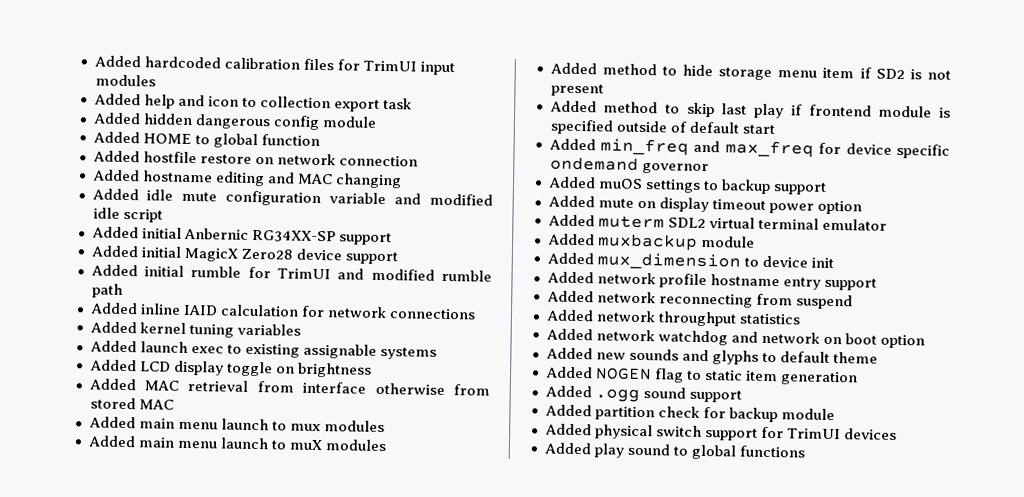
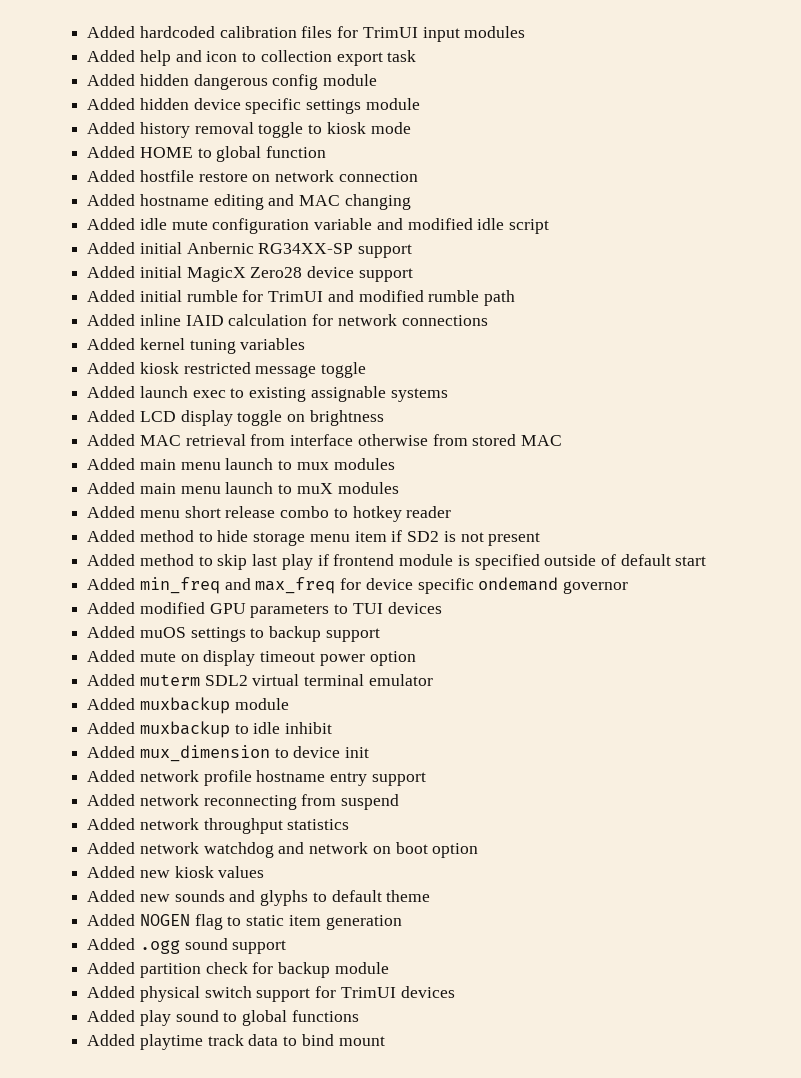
(377, 122) none -> [87,98,420,114] [87,122,411,138] // Added hidden device specific settings module // Added history removal toggle to kiosk mode
(301, 329) none -> [87,362,367,378] // Added kiosk restricted message toggle
(387, 445) none -> [87,506,452,522] // Added menu short release combo to hotkey reader
(709, 168) none -> [87,602,442,618] // Added modified GPU parameters to TUI devices
(755, 241) none -> [87,721,333,738] // Added muxbackup to idle inhibit
(925, 341) none -> [87,866,265,878] // Added new kiosk values
(805, 451) none -> [87,1034,385,1050] // Added playtime track data to bind mount

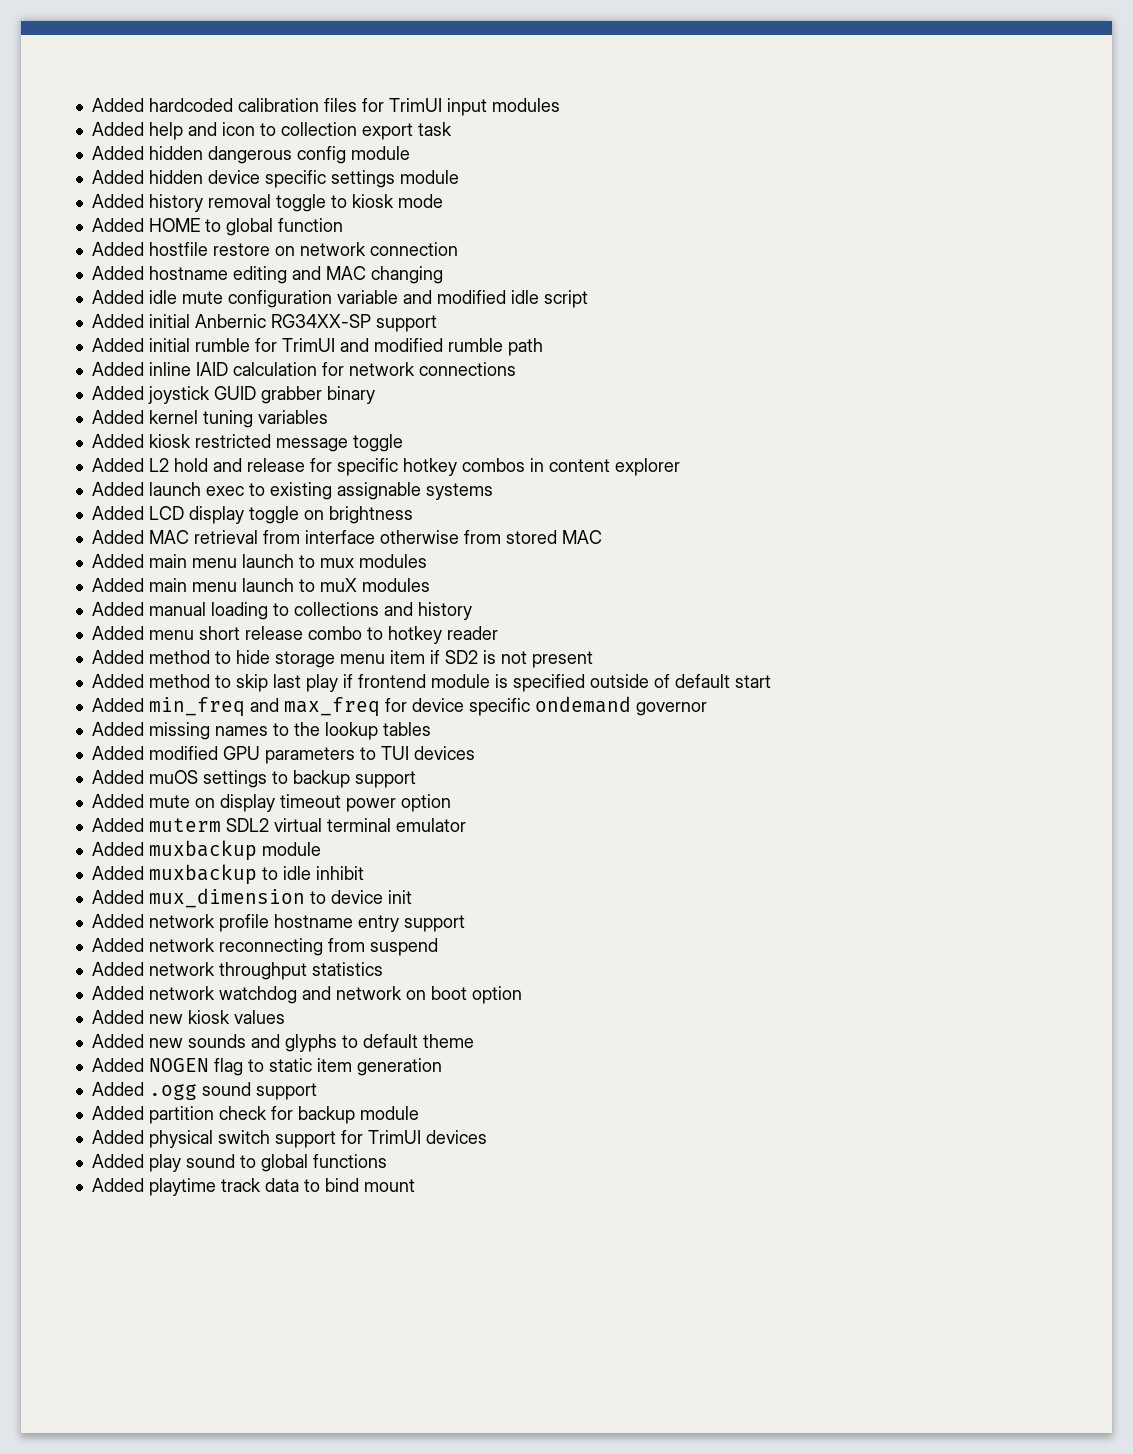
[87,266,413,282] // Added initial MagicX Zero28 device support -> (437, 323) none
(488, 320) none -> [91,386,375,404] // Added joystick GUID grabber binary
(367, 370) none -> [91,458,680,476] // Added L2 hold and release for specific hotkey combos in content explorer
(399, 488) none -> [91,602,472,620] // Added manual loading to collections and history
(629, 587) none -> [91,722,431,740] // Added missing names to the lookup tables

